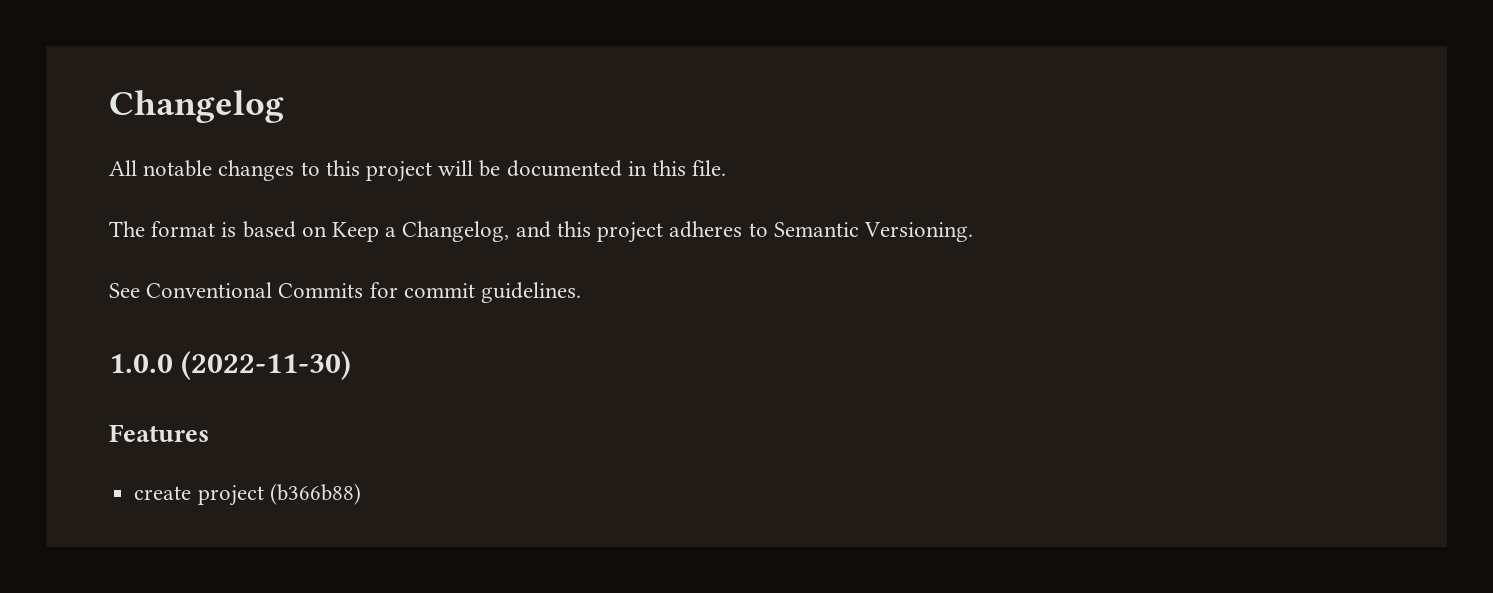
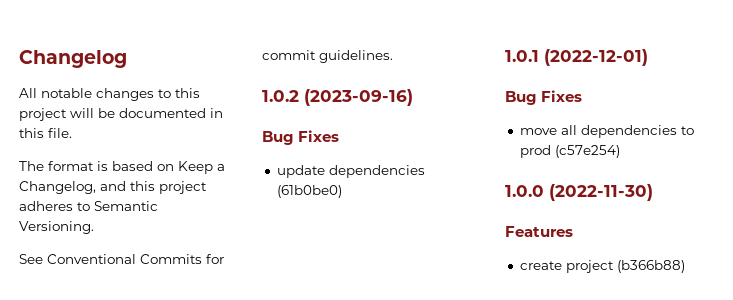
(582, 292) none -> [262,89,413,106] [262,130,340,145] [276,165,425,178] [276,185,342,198] [505,49,648,66] [505,90,583,105] [519,125,694,138] [519,145,620,158] // 1.0.2 (2023-09-16) // Bug Fixes // update dependencies (61b0be0) // 1.0.1 (2022-12-01) // Bug Fixes // move all dependencies to prod (c57e254)

